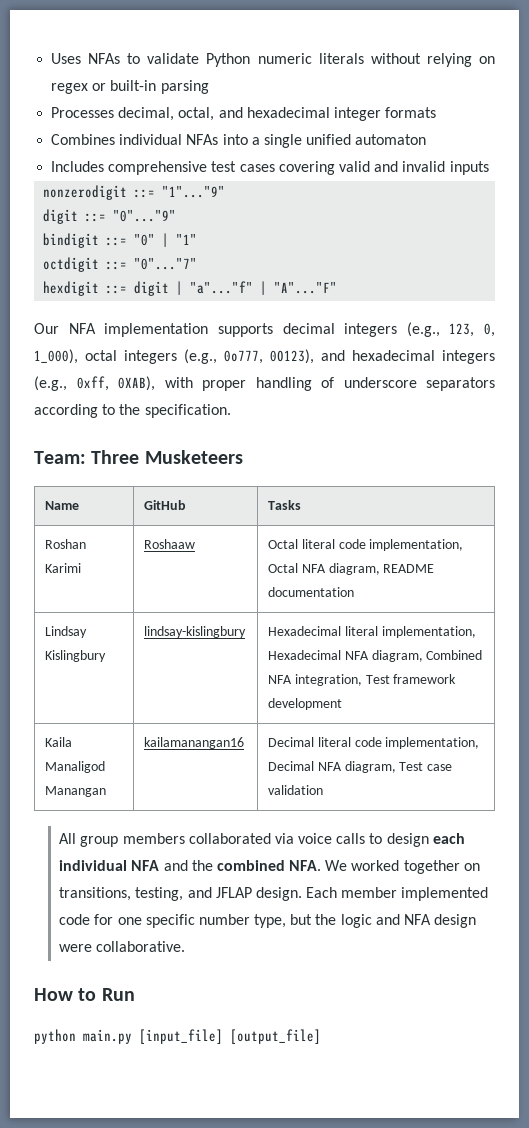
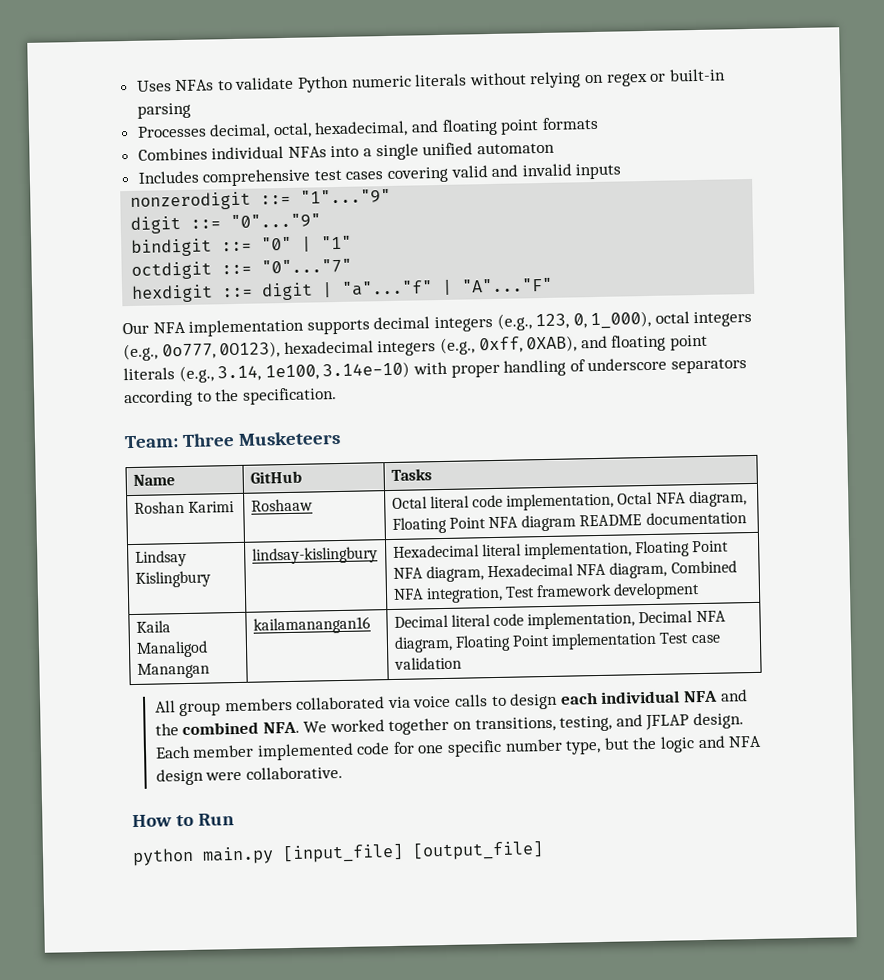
[218,107,381,121] and hexadecimal integer -> [314,118,540,138] hexadecimal, and floating point
[321,350,345,361] and -> (281, 350) none
(155, 383) none -> [580,334,708,352] [123,361,411,384] and floating point literals (e.g., 3.14, 1e100, 3.14e-10)
(380, 569) none -> [391,514,577,534] Floating Point NFA diagram
(476, 632) none -> [635,540,730,558] [392,565,484,583] Floating Point NFA diagram,
(396, 767) none -> [454,631,658,652] Floating Point implementation

